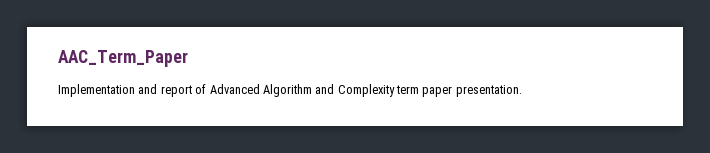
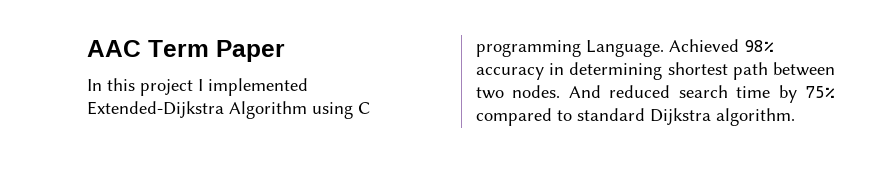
[58,50,188,67] [58,84,522,97] AAC_Term_Paper // Implementation and report of Advanced Algorithm and Complexity term paper presentation. -> [87,40,285,62] [87,78,308,96] [87,101,371,119] [476,39,774,57] [476,62,835,80] [476,85,835,103] [476,108,795,126] AAC Term Paper // In this project I implemented Extended-Dijkstra Algorithm using C programming Language. Achieved 98% accuracy in determining shortest path between two nodes. And reduced search time by 75% compared to standard Dijkstra algorithm.

